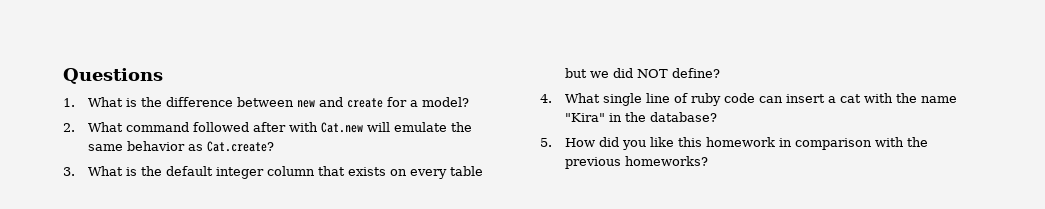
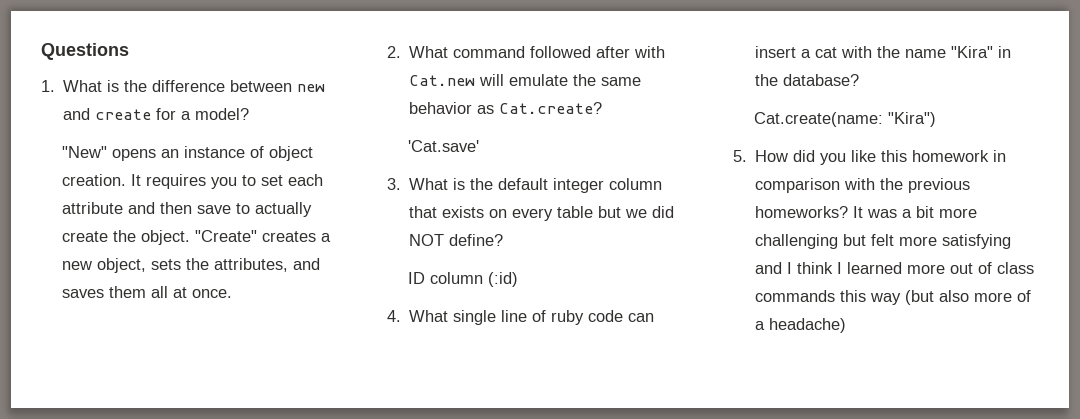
(469, 102) none -> [62,146,314,161] [62,174,324,189] [62,202,313,217] [62,230,332,245] [62,258,321,273] [62,286,233,298] // "New" opens an instance of object creation. It requires you to set each attribute and then save to actually create the object. "Create" creates a new object, sets the attributes, and saves them all at once.
(274, 146) none -> [408,140,480,152] // 'Cat.save'
(720, 73) none -> [408,272,519,287] // ID column (:id)
(717, 117) none -> [754,112,937,127] // Cat.create(name: "Kira")
(708, 161) none -> [853,206,978,218] [755,234,1012,249] [755,262,1035,274] [755,290,1032,305] [755,318,847,333] It was a bit more challenging but felt more satisfying and I think I learned more out of class commands this way (but also more of a headache)

